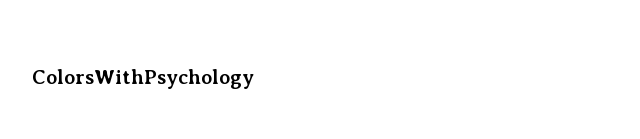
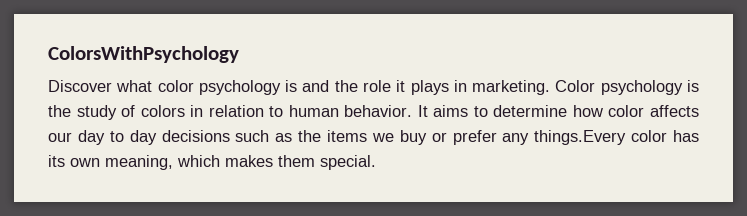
(254, 79) none -> [48,80,699,95] [48,105,699,120] [48,130,699,145] [48,155,376,170] // Discover what color psychology is and the role it plays in marketing. Color psychology is the study of colors in relation to human behavior. It aims to determine how color affects our day to day decisions such as the items we buy or prefer any things.Every color has its own meaning, which makes them special.

